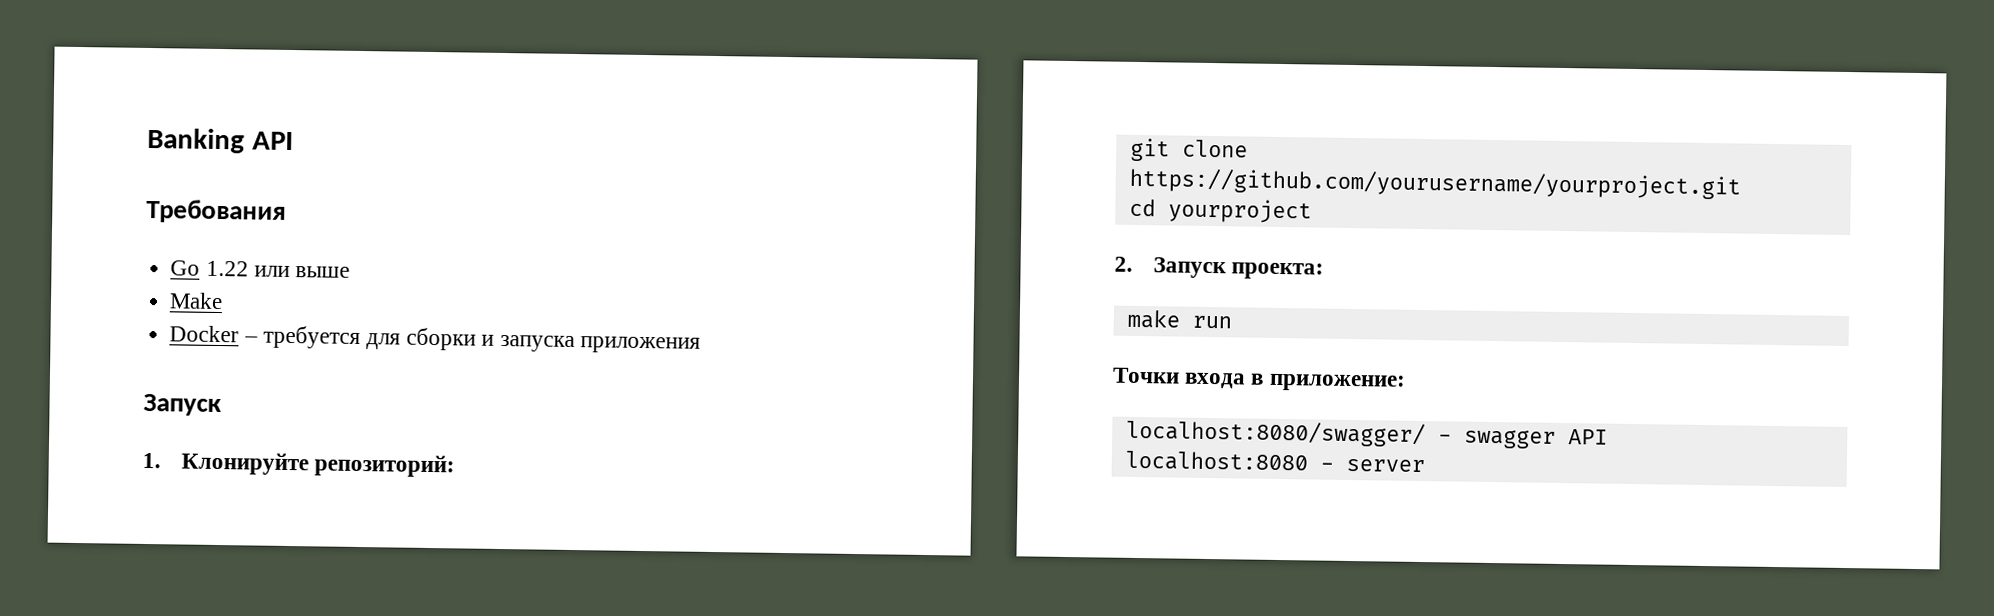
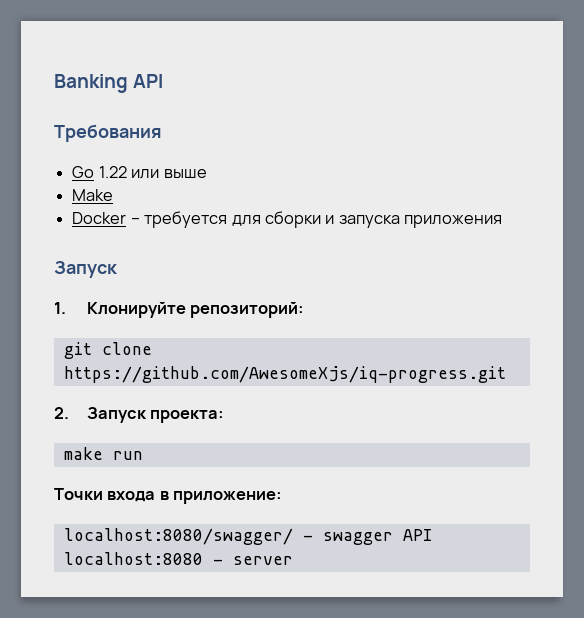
[1128,167,1741,200] [1128,198,1312,224] https://github.com/yourusername/yourproject.git // cd yourproject -> [63,366,506,383] https://github.com/AwesomeXjs/iq-progress.git

